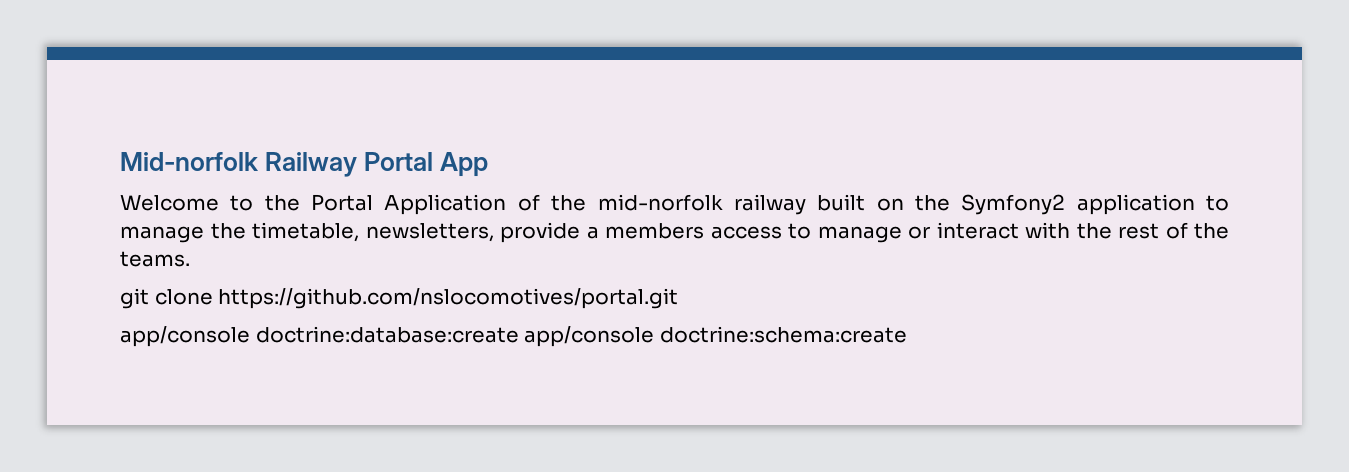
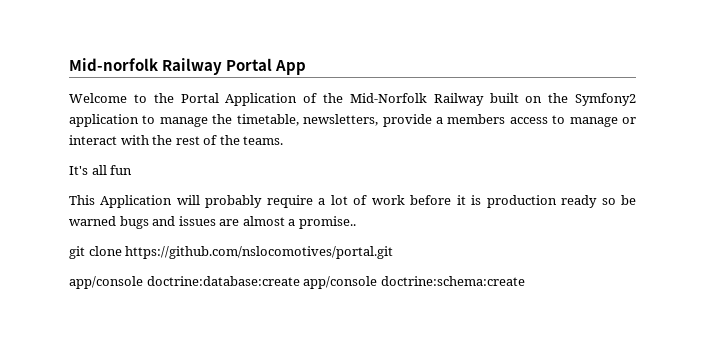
[597,194,806,215] mid-norfolk railway -> [349,93,484,106] Mid-Norfolk Railway
(190, 259) none -> [69,165,133,175] [69,195,637,208] [69,216,356,229] // It's all fun // This Application will probably require a lot of work before it is production ready so be warned bugs and issues are almost a promise..

